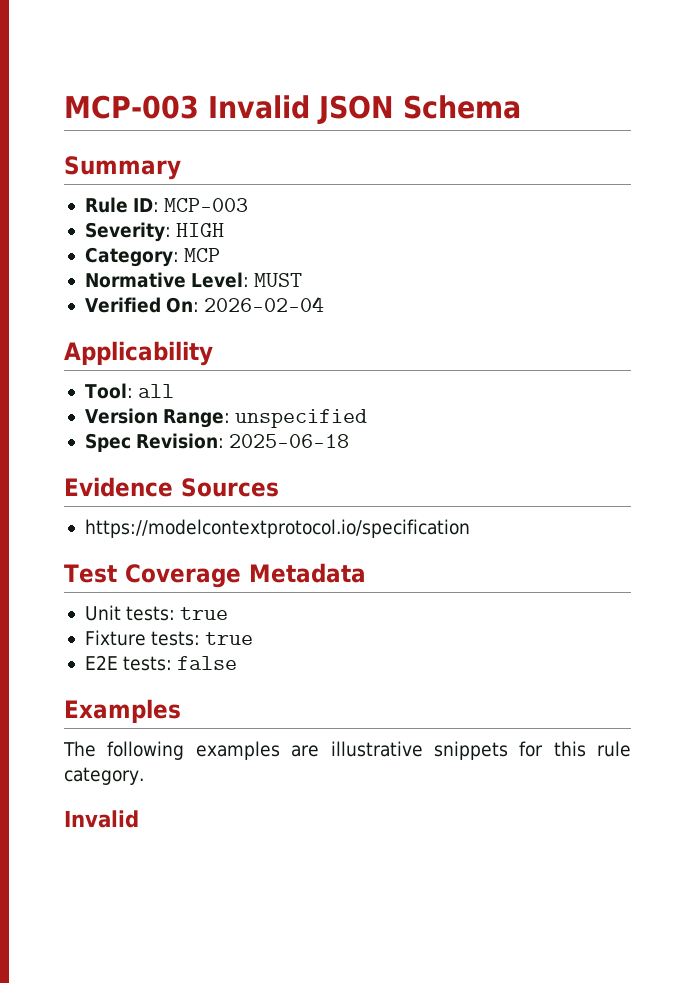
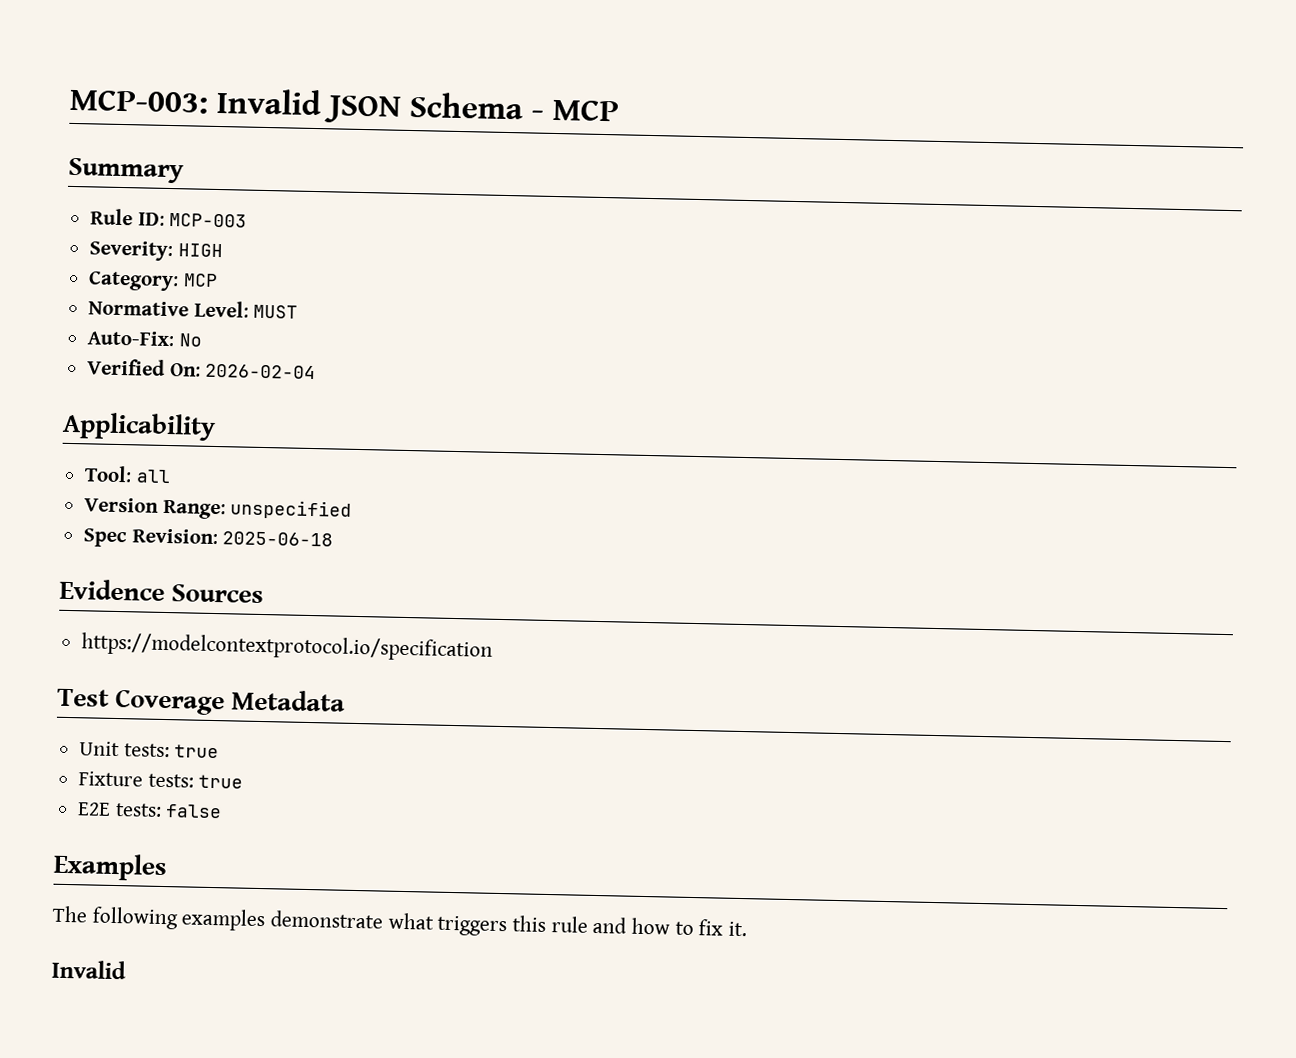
[64,95,199,119] MCP-003 -> [69,88,208,114] MCP-003:
(521, 107) none -> [531,98,619,122] - MCP
(303, 280) none -> [87,330,202,347] // Auto-Fix: No
[291,741,631,760] [64,767,144,785] are illustrative snippets for this rule category. -> [270,910,748,937] demonstrate what triggers this rule and how to fix it.

